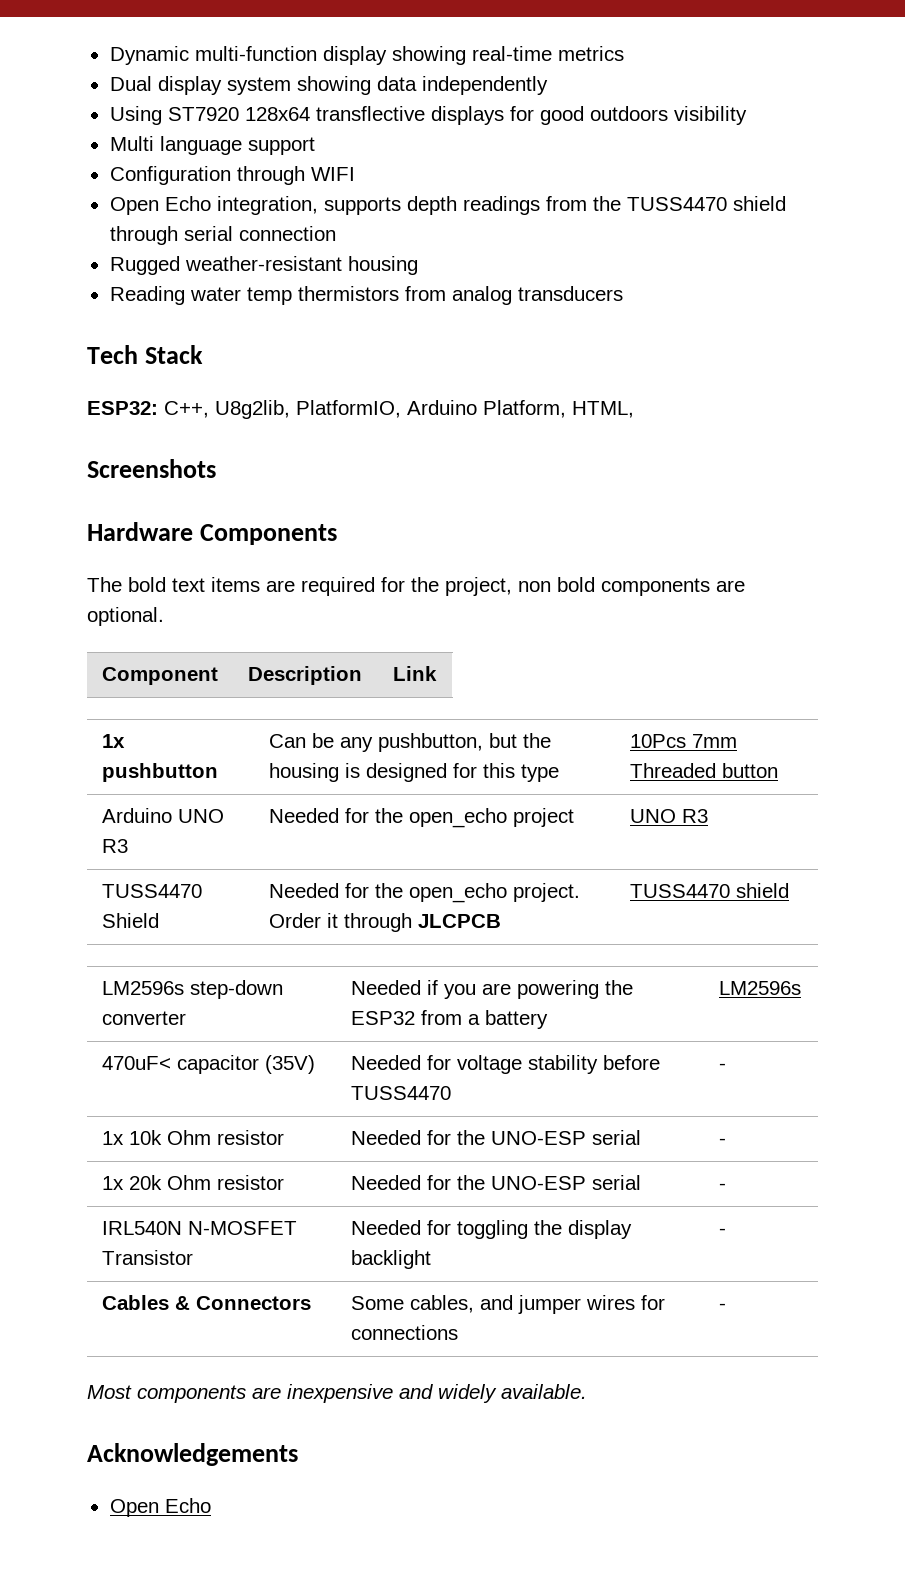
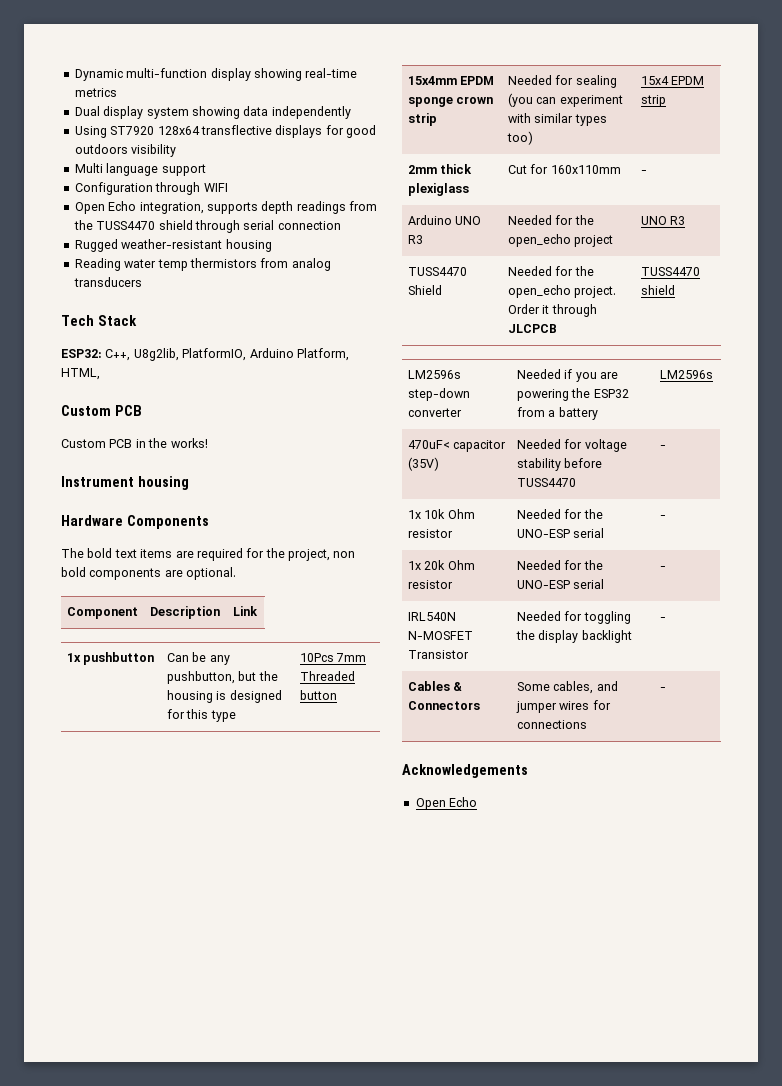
[87,459,216,478] Screenshots -> [61,405,142,416] [61,438,208,448] [61,476,189,490] Custom PCB // Custom PCB in the works! // Instrument housing
(778, 770) none -> [407,76,495,85] [407,96,494,107] [407,113,437,126] [507,75,617,88] [507,93,623,107] [507,113,607,126] [506,131,533,145] [640,76,705,85] [640,95,666,107] [407,164,473,174] [407,183,469,196] [507,164,621,174] [640,170,647,174] // 15x4mm EPDM sponge crown strip | Needed for sealing (you can experiment with similar types too) | 15x4 EPDM strip // 2mm thick plexiglass | Cut for 160x110mm | -
[87,1384,587,1403] // Most components are inexpensive and widely available. -> (666, 689) none

